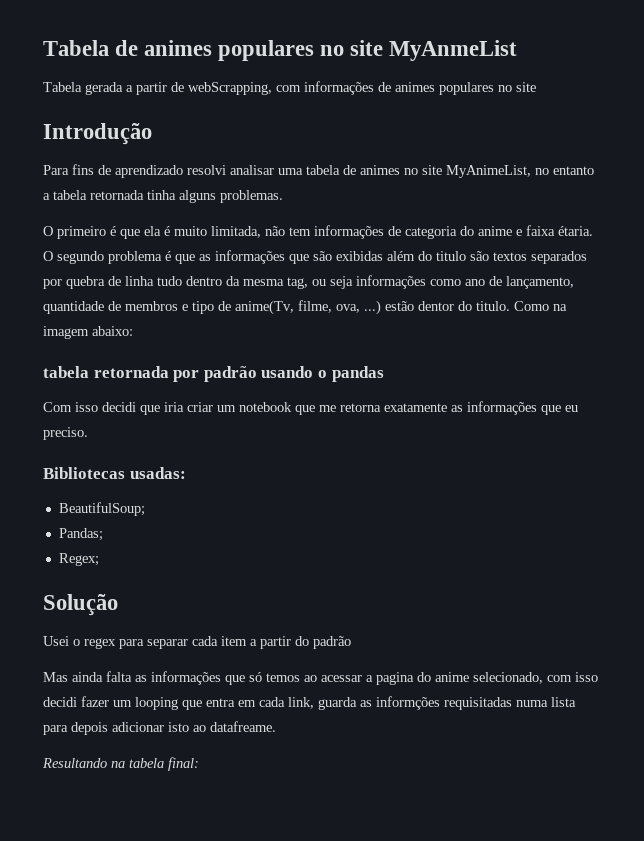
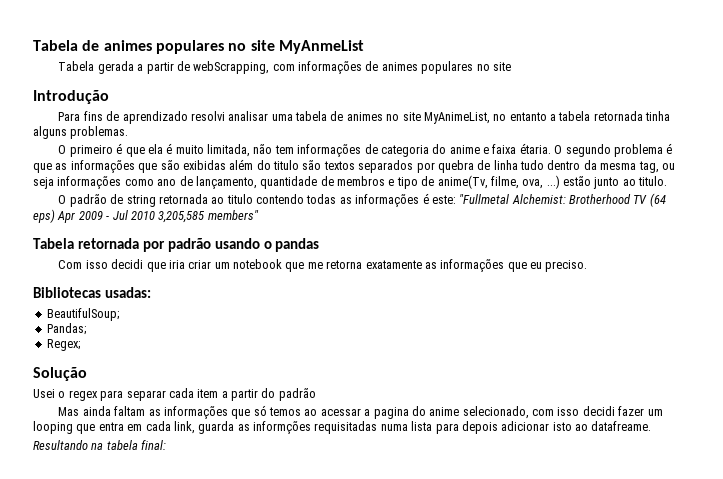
[418,301,472,311] dentor do -> [593,177,636,189] junto ao
[514,301,567,311] [43,326,133,339] [43,366,89,378] Como na imagem abaixo: // tabela -> [58,193,666,207] [33,209,259,223] [33,238,74,249] // O padrão de string retornada ao titulo contendo todas as informações é este: "Fullmetal Alchemist: Brotherhood TV (64 eps) Apr 2009 - Jul 2010 3,205,585 members" // Tabela
[106,671,132,682] falta -> [114,406,146,416] faltam

